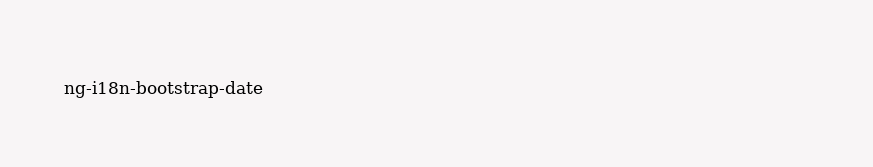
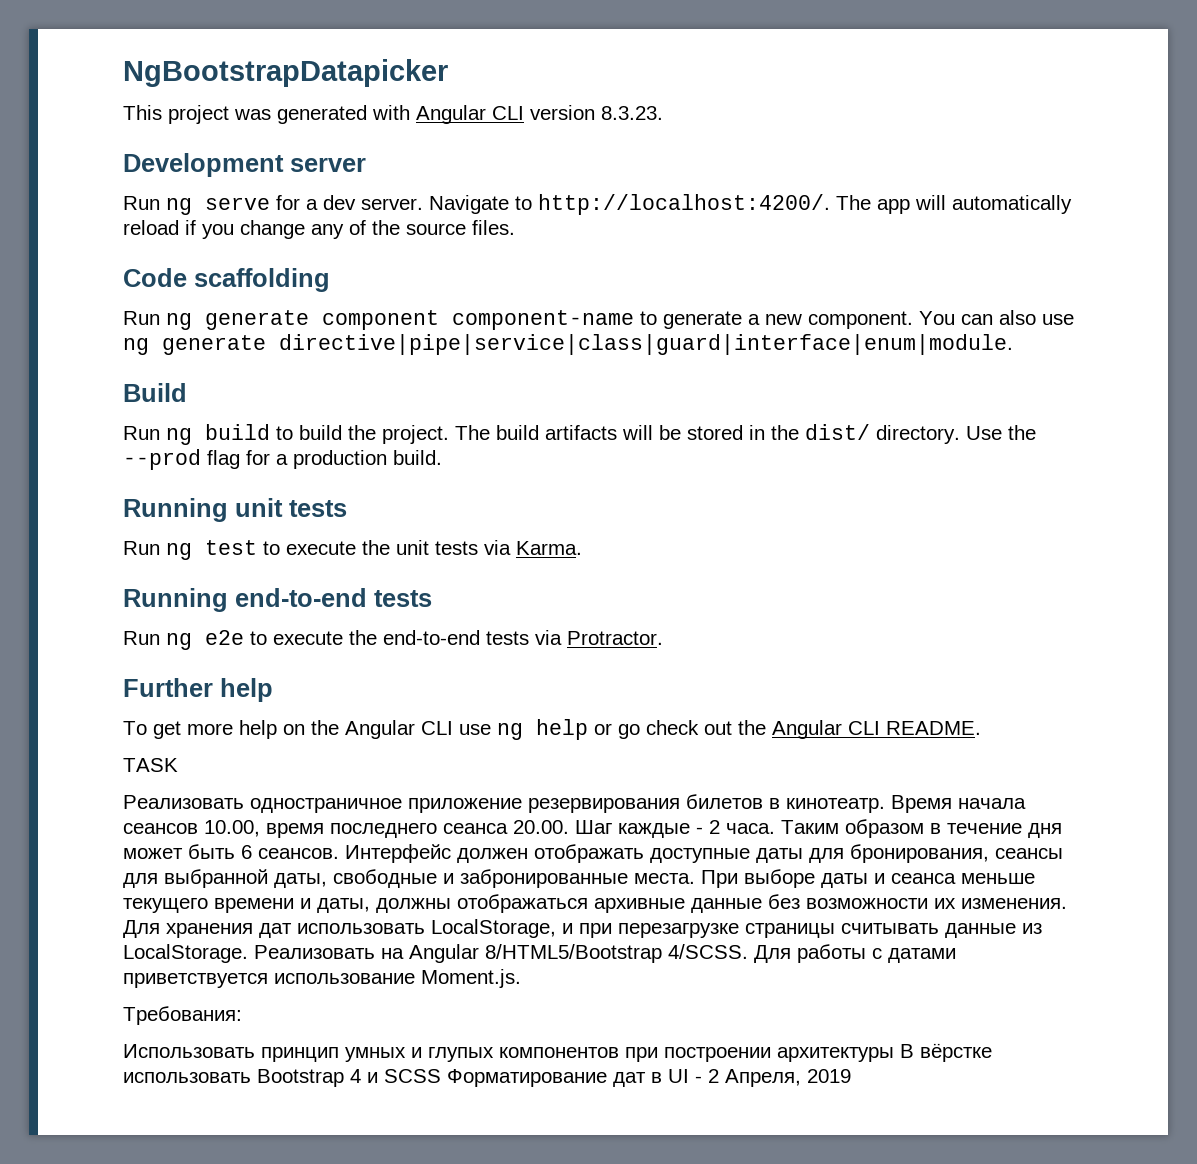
[64,81,263,98] ng-i18n-bootstrap-date -> [123,59,448,87] [123,105,663,124] [123,153,366,177] [123,194,1072,215] [123,220,515,239] [123,268,330,292] [123,310,1074,330] [123,334,1013,355] [123,383,187,402] [123,424,1036,445] [123,449,442,470] [123,498,347,522] [123,540,582,560] [123,588,432,612] [123,630,663,650] [123,678,273,702] [123,719,981,740] [123,758,178,772] [123,794,1026,813] [123,819,1062,838] [123,844,1063,863] [123,869,1035,888] [123,894,1067,913] [123,919,1042,938] [123,944,956,963] [123,969,521,988] [123,1006,242,1025] [123,1043,992,1062] [123,1069,851,1087] NgBootstrapDatapicker // This project was generated with Angular CLI version 8.3.23. // Development server // Run ng serve for a dev server. Navigate to http://localhost:4200/. The app will automatically reload if you change any of the source files. // Code scaffolding // Run ng generate component component-name to generate a new component. You can also use ng generate directive|pipe|service|class|guard|interface|enum|module. // Build // Run ng build to build the project. The build artifacts will be stored in the dist/ directory. Use the --prod flag for a production build. // Running unit tests // Run ng test to execute the unit tests via Karma. // Running end-to-end tests // Run ng e2e to execute the end-to-end tests via Protractor. // Further help // To get more help on the Angular CLI use ng help or go check out the Angular CLI README. // TASK // Реализовать одностраничное приложение резервирования билетов в кинотеатр. Время начала сеансов 10.00, время последнего сеанса 20.00. Шаг каждые - 2 часа. Таким образом в течение дня может быть 6 сеансов. Интерфейс должен отображать доступные даты для бронирования, сеансы для выбранной даты, свободные и забронированные места. При выборе даты и сеанса меньше текущего времени и даты, должны отображаться архивные данные без возможности их изменения. Для хранения дат использовать LocalStorage, и при перезагрузке страницы считывать данные из LocalStorage. Реализовать на Angular 8/HTML5/Bootstrap 4/SCSS. Для работы с датами приветствуется использование Moment.js. // Требования: // Использовать принцип умных и глупых компонентов при построении архитектуры В вёрстке использовать Bootstrap 4 и SCSS Форматирование дат в UI - 2 Апреля, 2019

